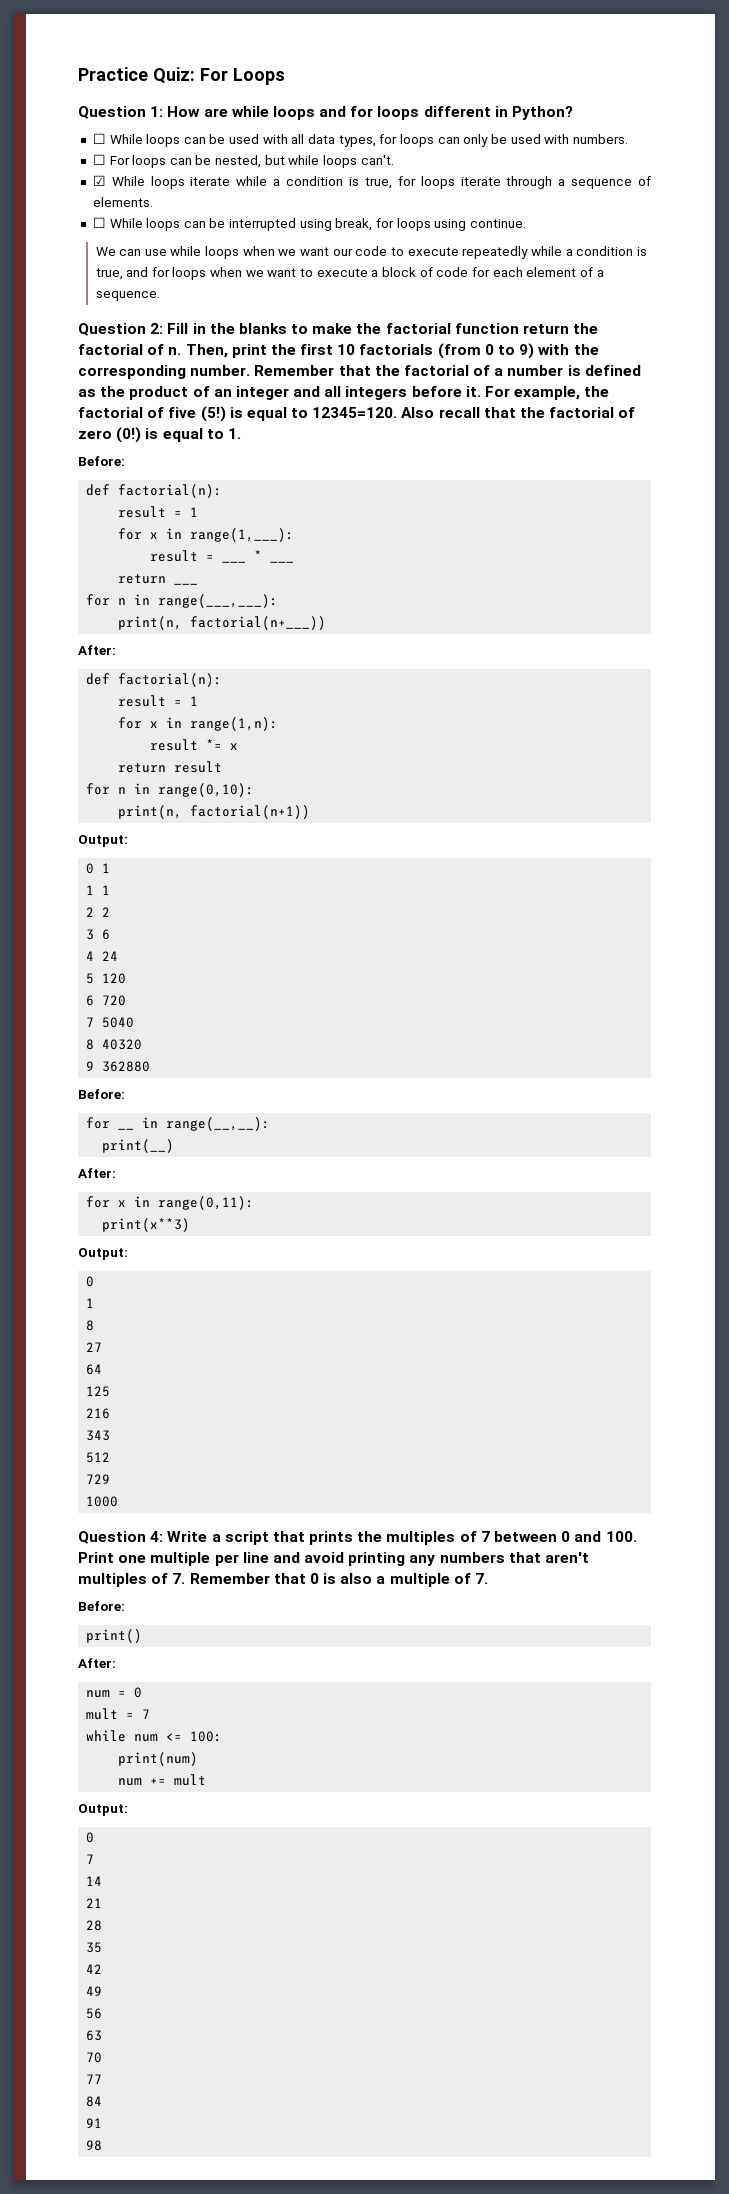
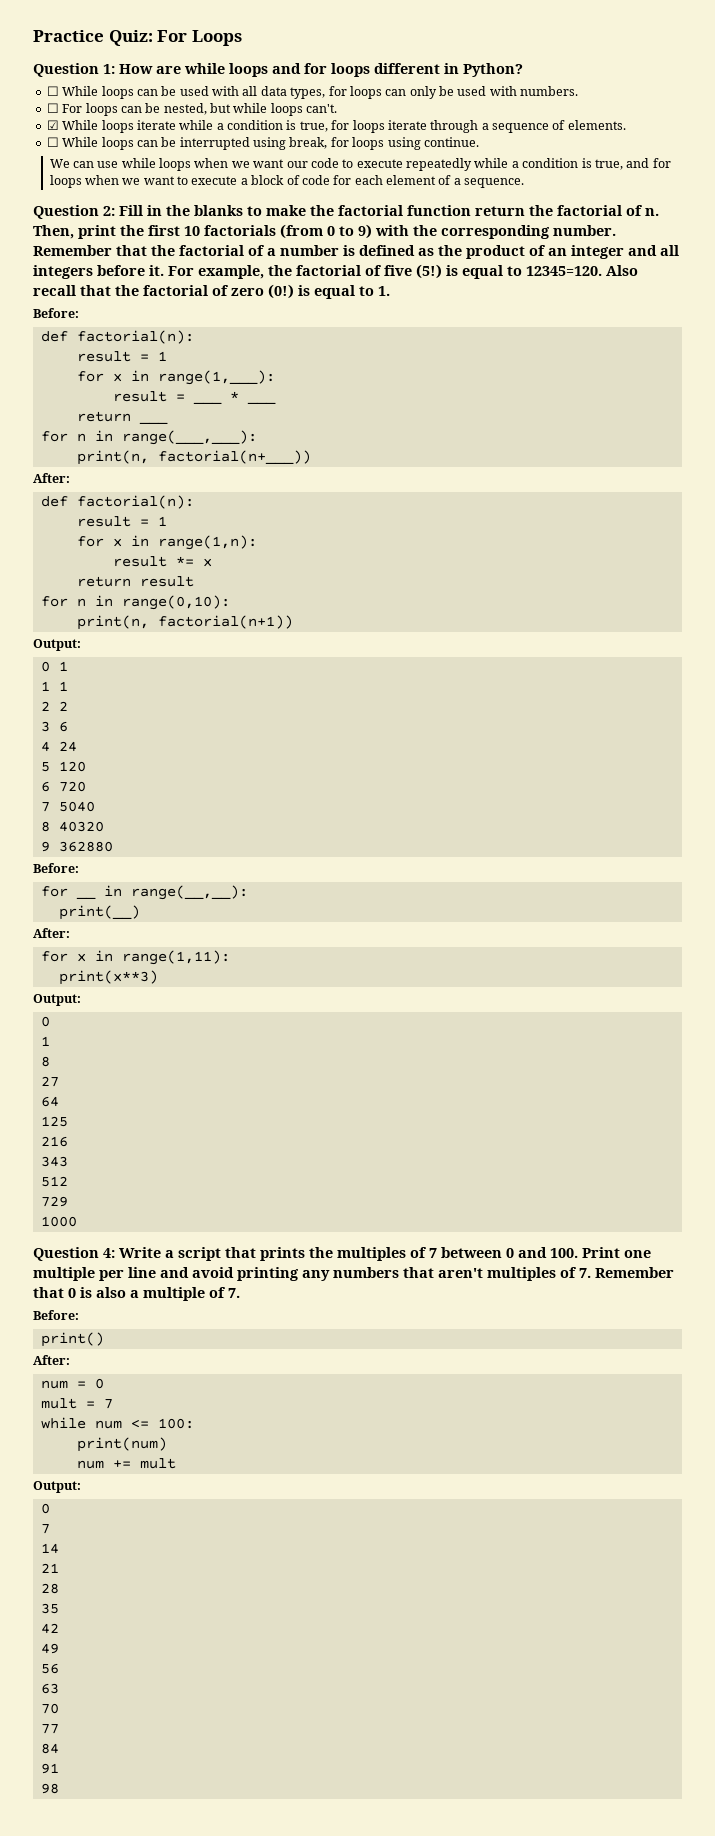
[158,1196,255,1210] range(0,11): -> [121,950,230,965] range(1,11):

